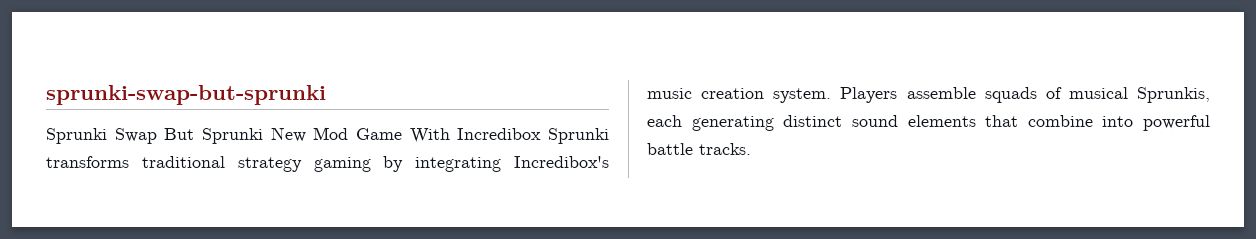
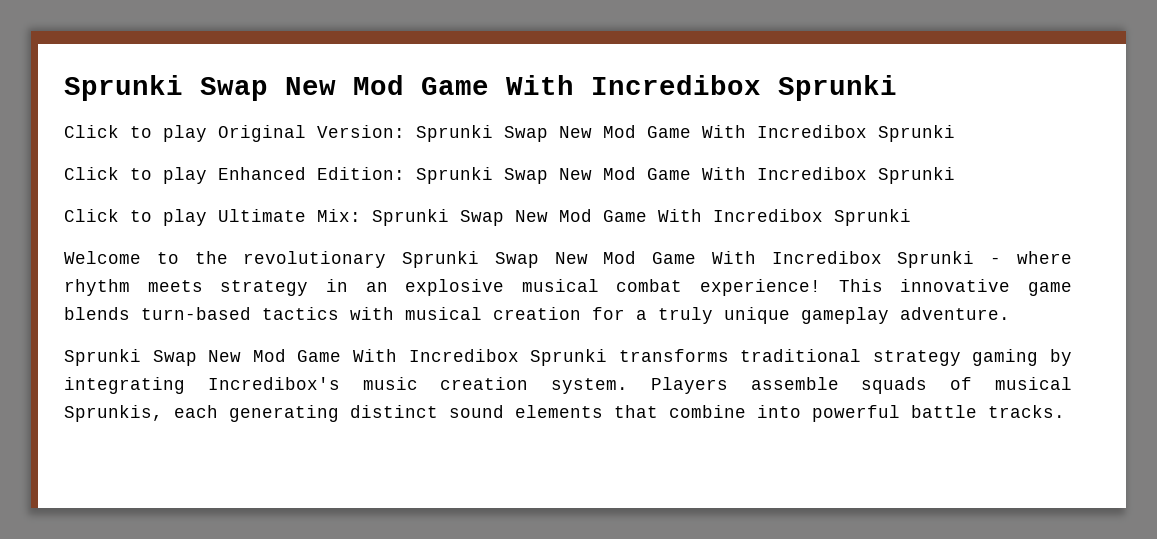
[46,85,326,105] [46,128,263,144] sprunki-swap-but-sprunki // Sprunki Swap But Sprunki -> [64,75,897,101] [64,125,955,142] [64,167,955,184] [64,209,911,226] [64,251,1072,268] [64,279,1072,296] [64,307,1010,324] [64,349,197,366] Sprunki Swap New Mod Game With Incredibox Sprunki // Click to play Original Version: Sprunki Swap New Mod Game With Incredibox Sprunki // Click to play Enhanced Edition: Sprunki Swap New Mod Game With Incredibox Sprunki // Click to play Ultimate Mix: Sprunki Swap New Mod Game With Incredibox Sprunki // Welcome to the revolutionary Sprunki Swap New Mod Game With Incredibox Sprunki - where rhythm meets strategy in an explosive musical combat experience! This innovative game blends turn-based tactics with musical creation for a truly unique gameplay adventure. // Sprunki Swap

